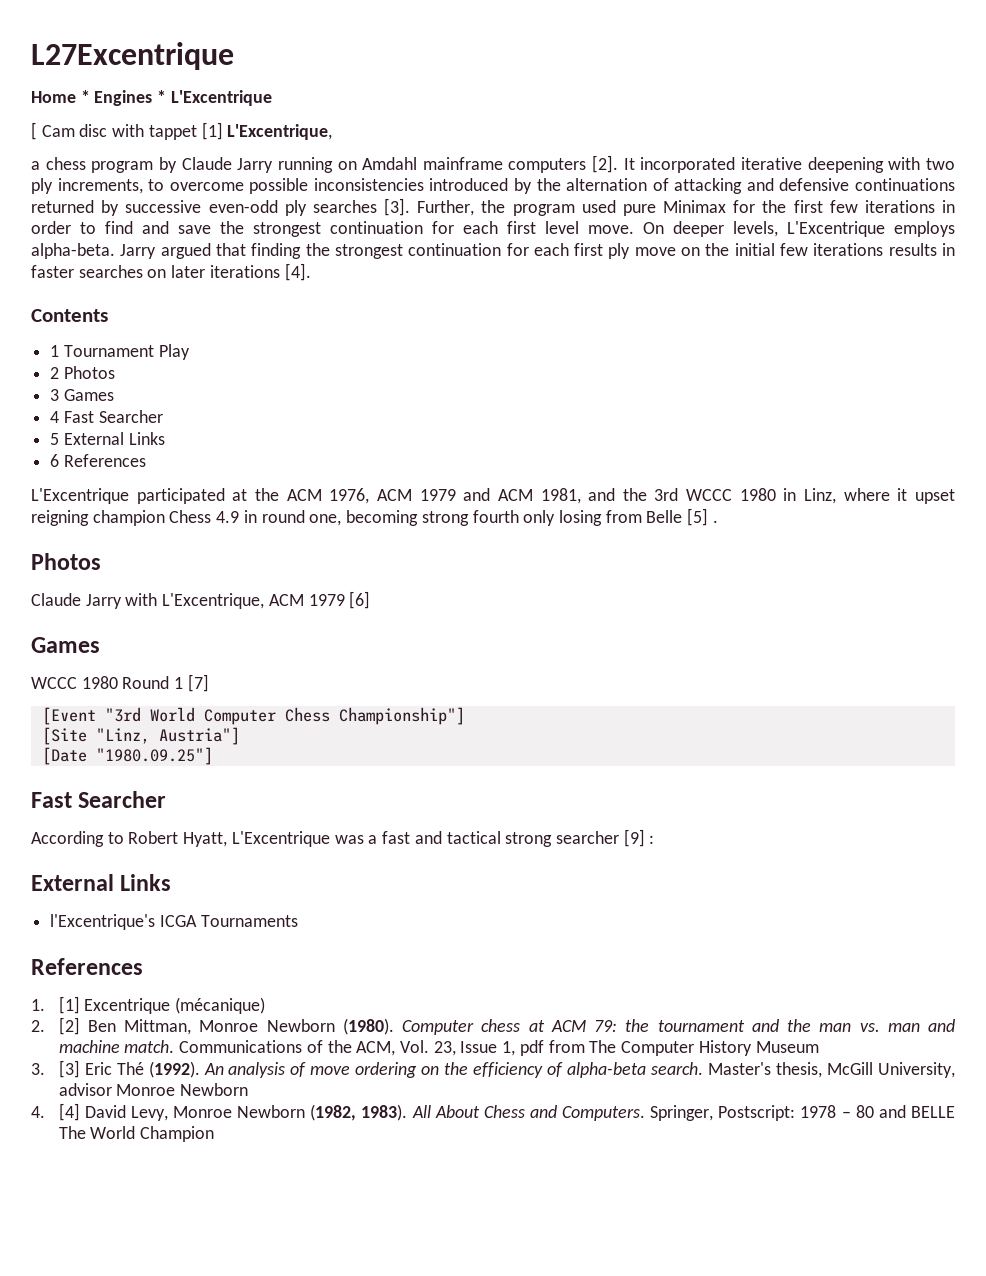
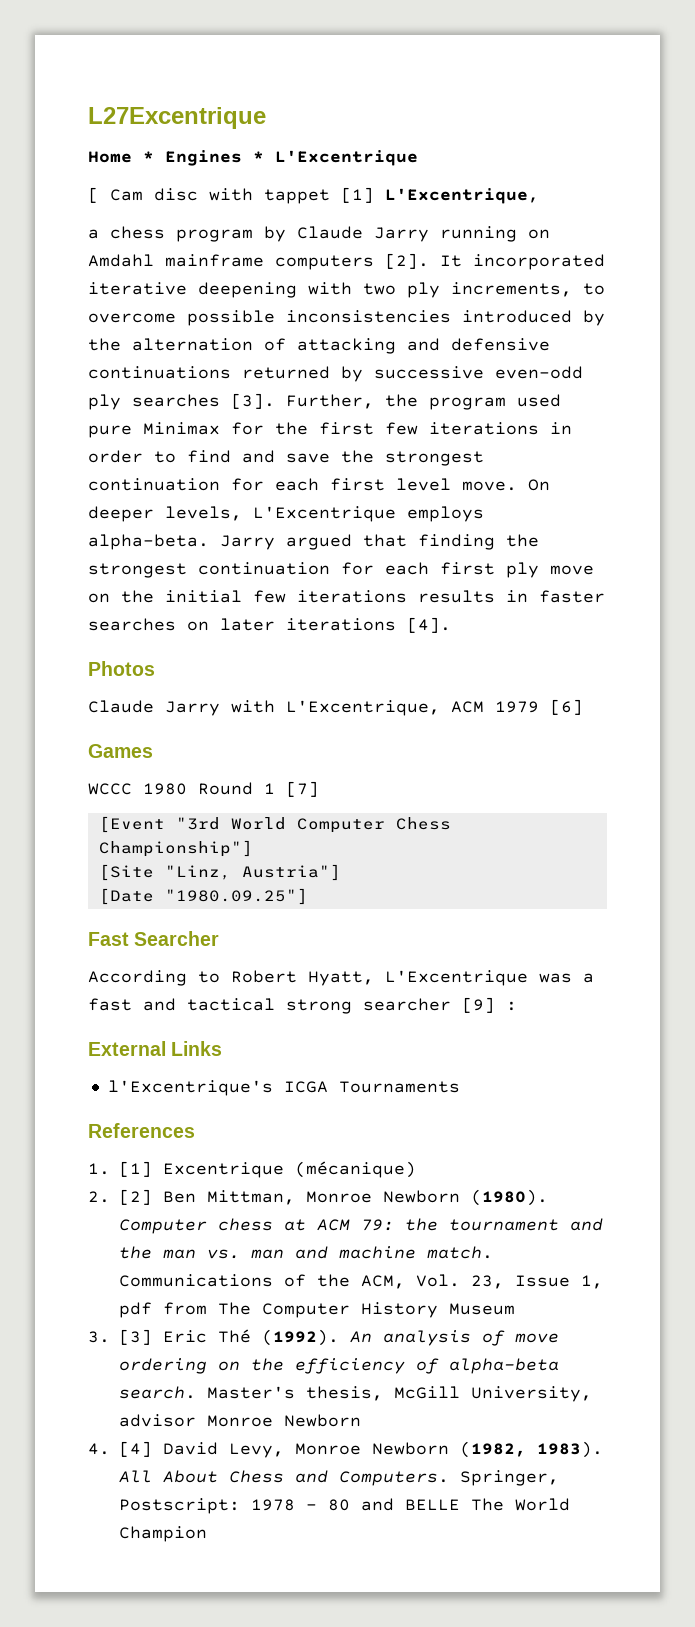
[31,309,108,322] [50,344,190,360] [50,366,115,379] [50,389,114,401] [50,410,163,423] [50,432,165,445] [50,454,146,467] [31,488,955,504] [31,508,718,526] // Contents // 1 Tournament Play // 2 Photos // 3 Games // 4 Fast Searcher // 5 External Links // 6 References // L'Excentrique participated at the ACM 1976, ACM 1979 and ACM 1981, and the 3rd WCCC 1980 in Linz, where it upset reigning champion Chess 4.9 in round one, becoming strong fourth only losing from Belle [5] . -> (451, 625) none

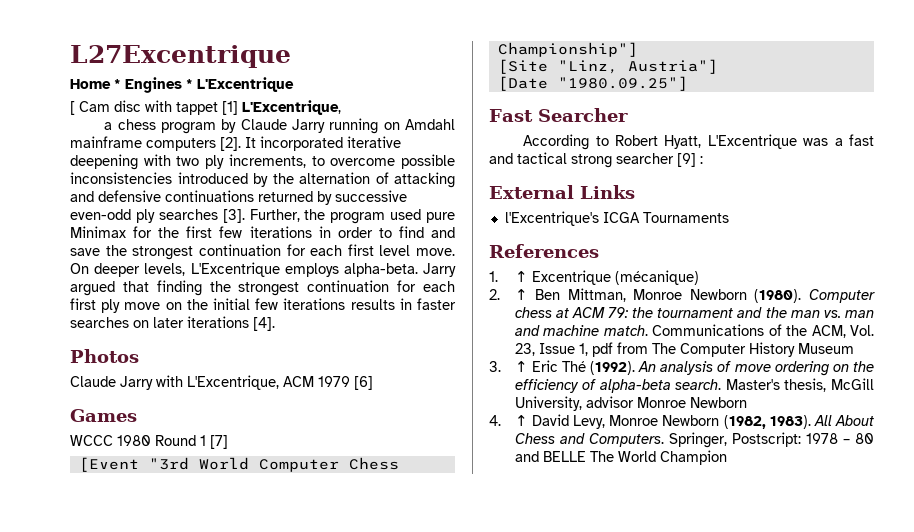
[119,1161,152,1177] [1] -> [514,271,528,282] ↑
[119,1189,152,1205] [2] -> [514,289,528,300] ↑
[119,1329,152,1345] [3] -> [514,361,528,372] ↑
[119,1441,152,1457] [4] -> [514,415,528,426] ↑

